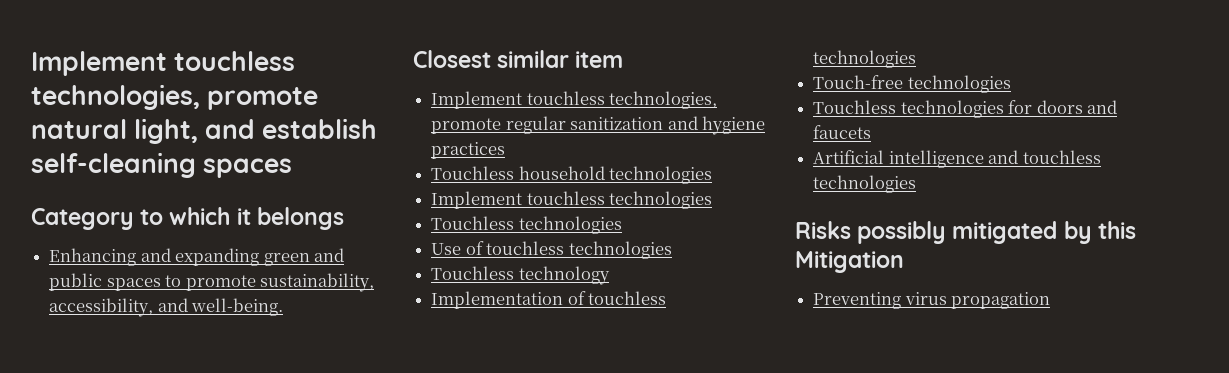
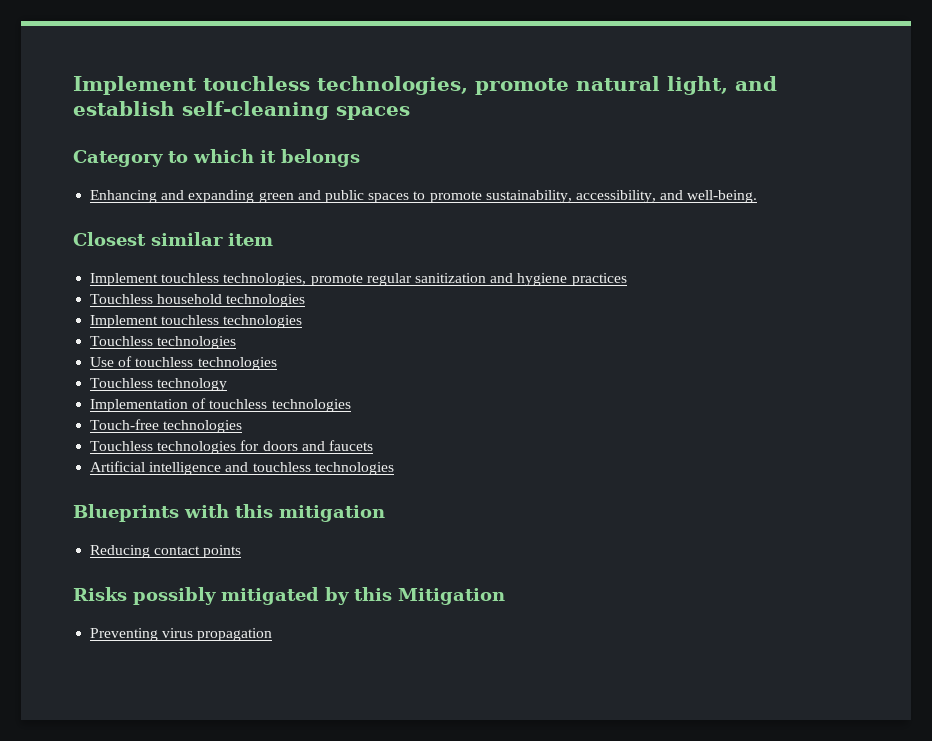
(917, 184) none -> [73,504,385,522] [90,545,242,558] // Blueprints with this mitigation // Reducing contact points

